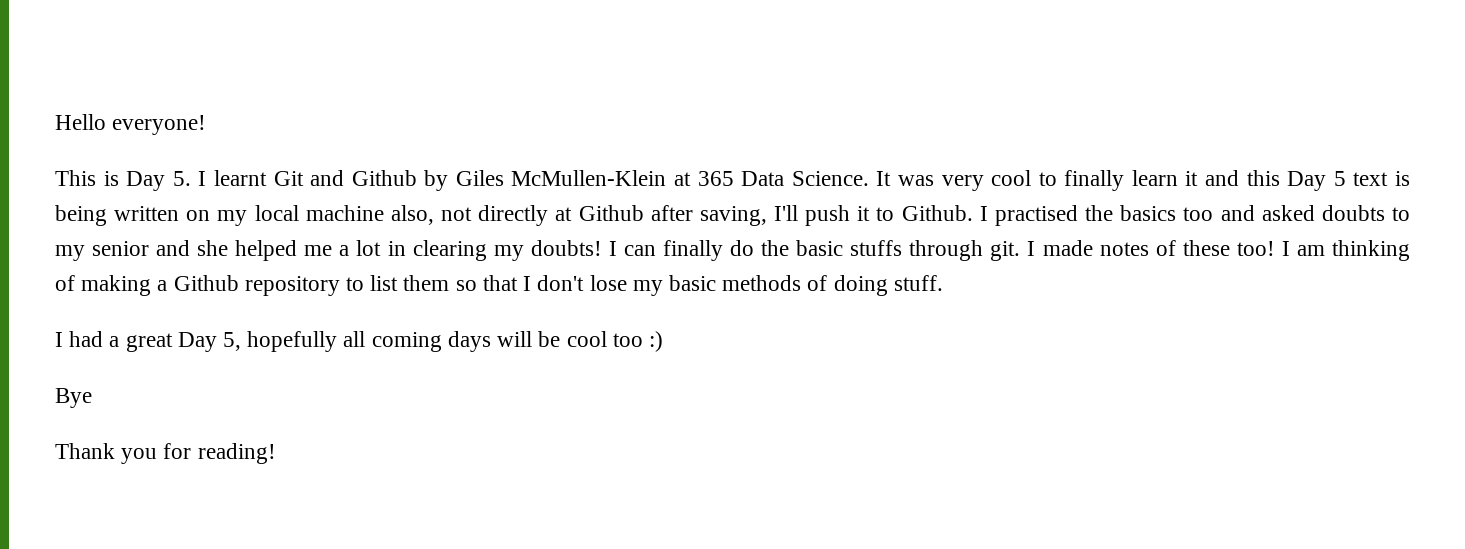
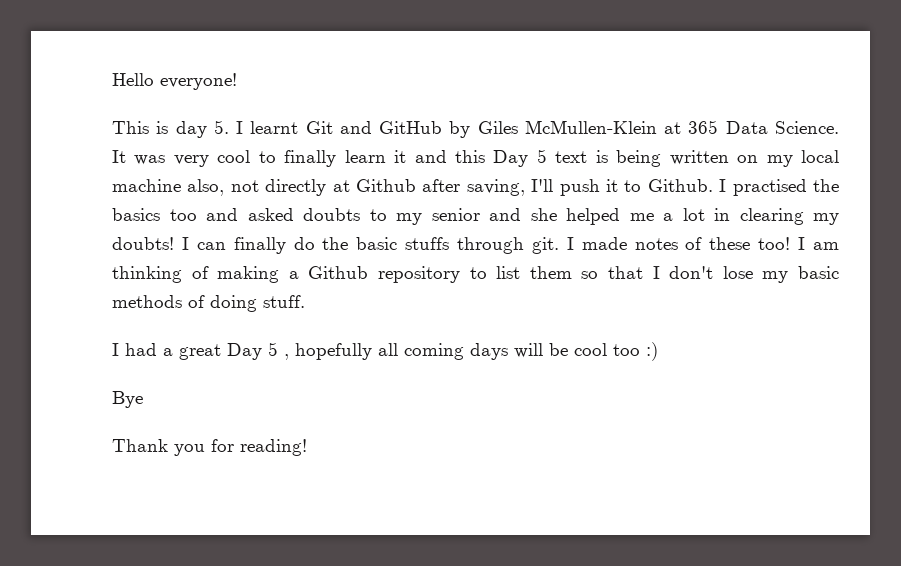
[126,171,166,191] Day -> [175,121,207,138] day
[351,170,417,186] Github -> [379,121,443,134] GitHub
[223,332,242,351] 5, -> [268,342,289,360] 5 ,

